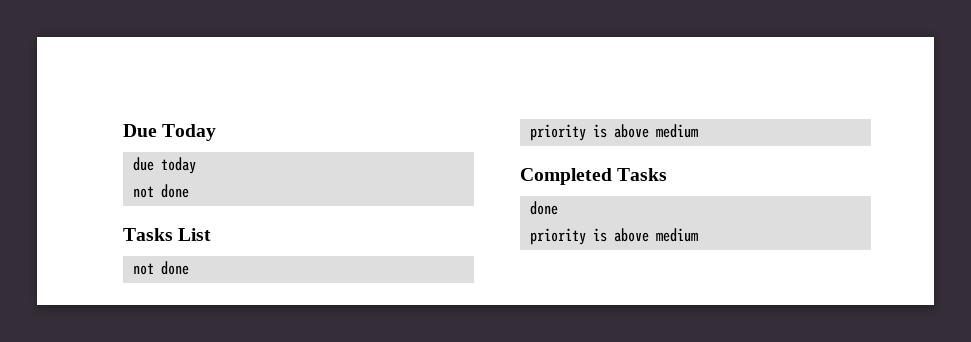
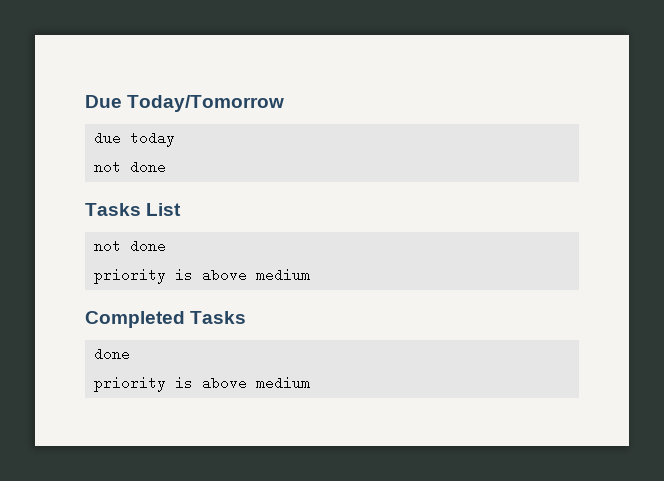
[162,124,217,141] Today -> [127,95,285,112] Today/Tomorrow

